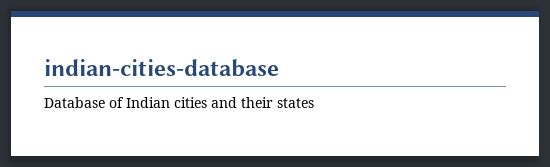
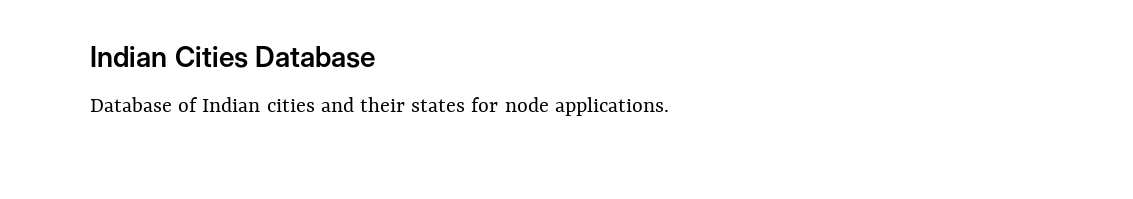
[44,59,279,77] indian-cities-database -> [90,46,376,68] Indian Cities Database
(314, 103) none -> [471,97,669,116] for node applications.

